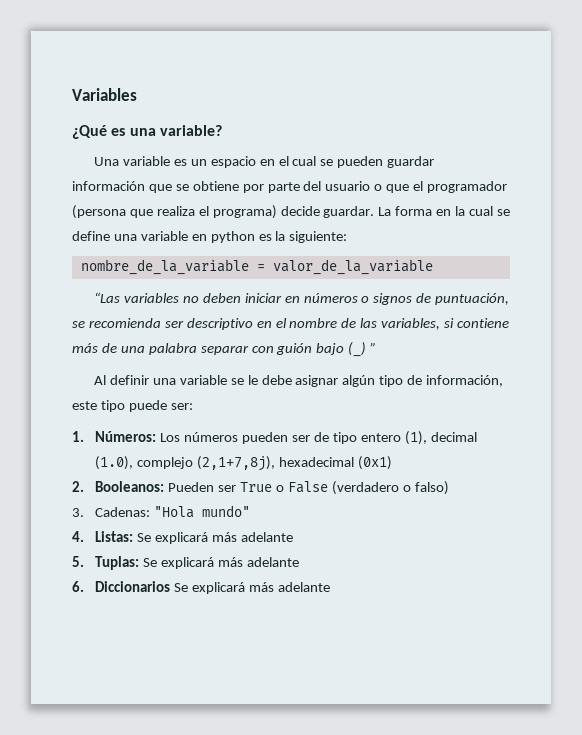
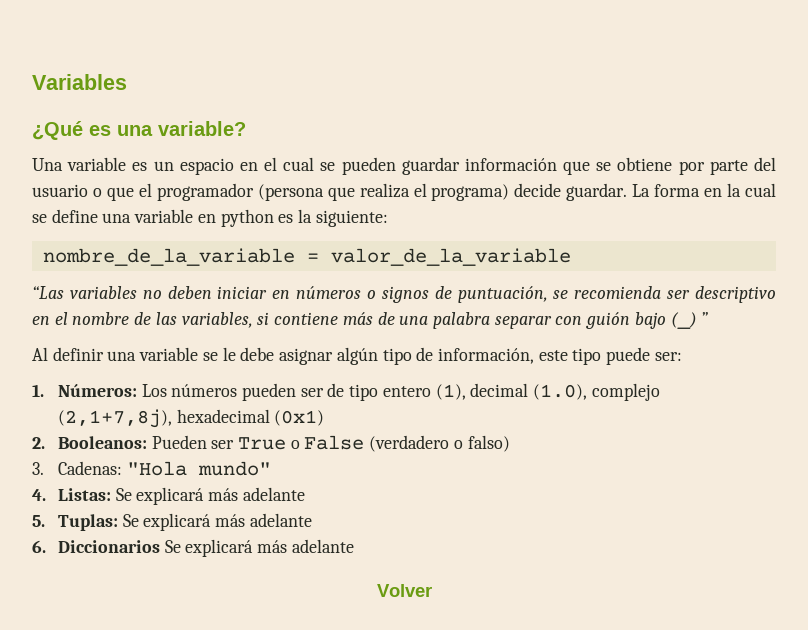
(331, 587) none -> [376,584,432,597] // Volver

